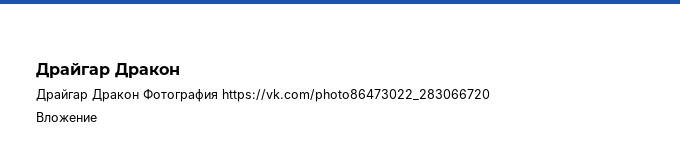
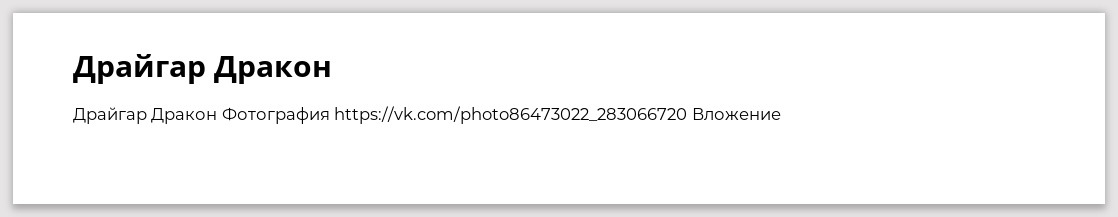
(490, 95) // -> (688, 115) none

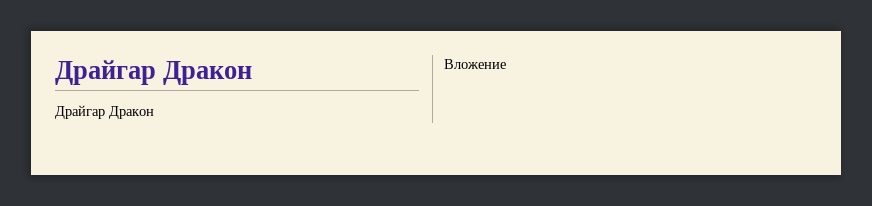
[221,106,688,124] Фотография https://vk.com/photo86473022_283066720 -> (154, 112) //

